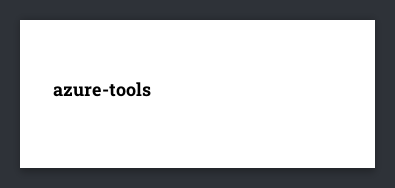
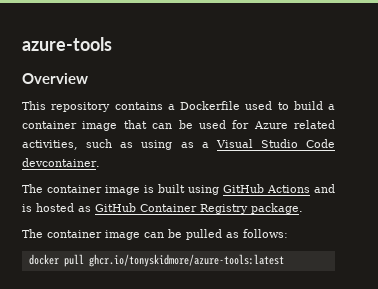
(151, 89) none -> [22,73,88,84] [22,101,335,112] [22,120,335,131] [22,139,335,150] [22,158,100,167] [22,184,335,195] [22,203,303,214] [22,229,288,240] [28,254,284,267] // Overview // This repository contains a Dockerfile used to build a container image that can be used for Azure related activities, such as using as a Visual Studio Code devcontainer. // The container image is built using GitHub Actions and is hosted as GitHub Container Registry package. // The container image can be pulled as follows: // docker pull ghcr.io/tonyskidmore/azure-tools:latest

